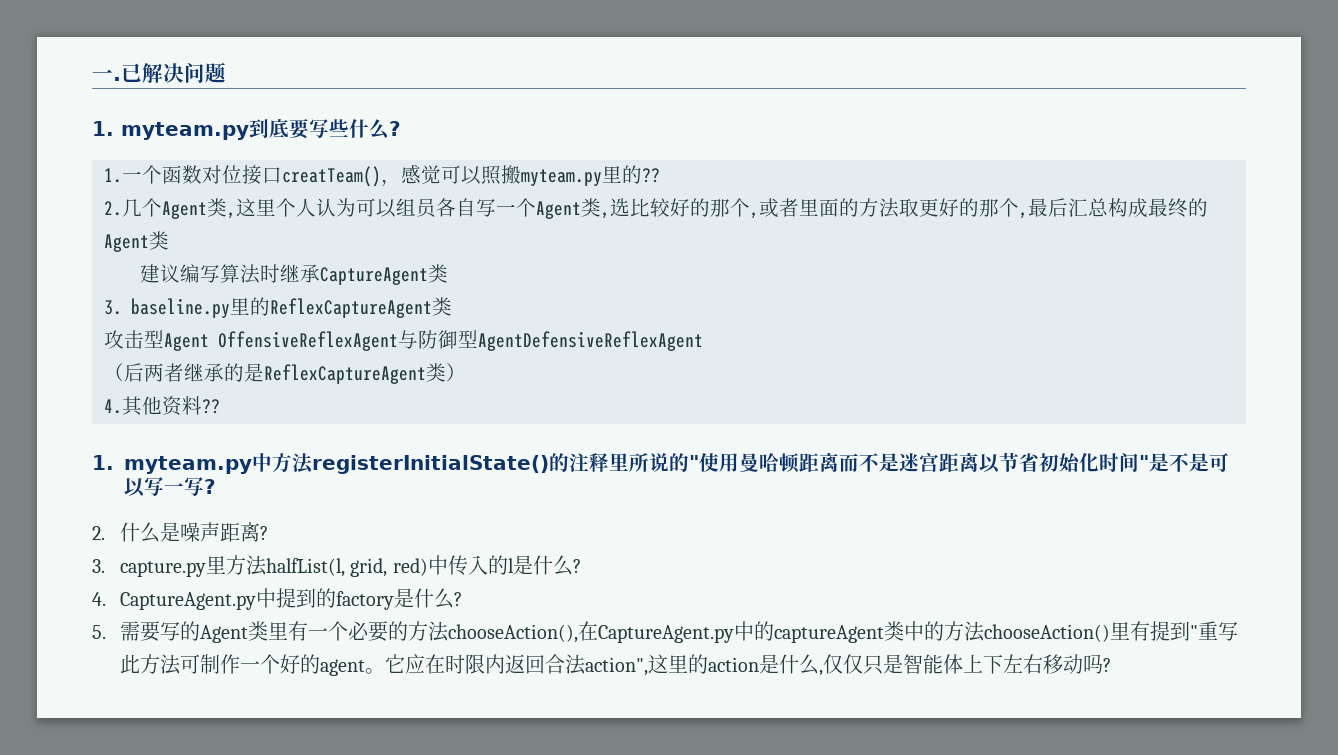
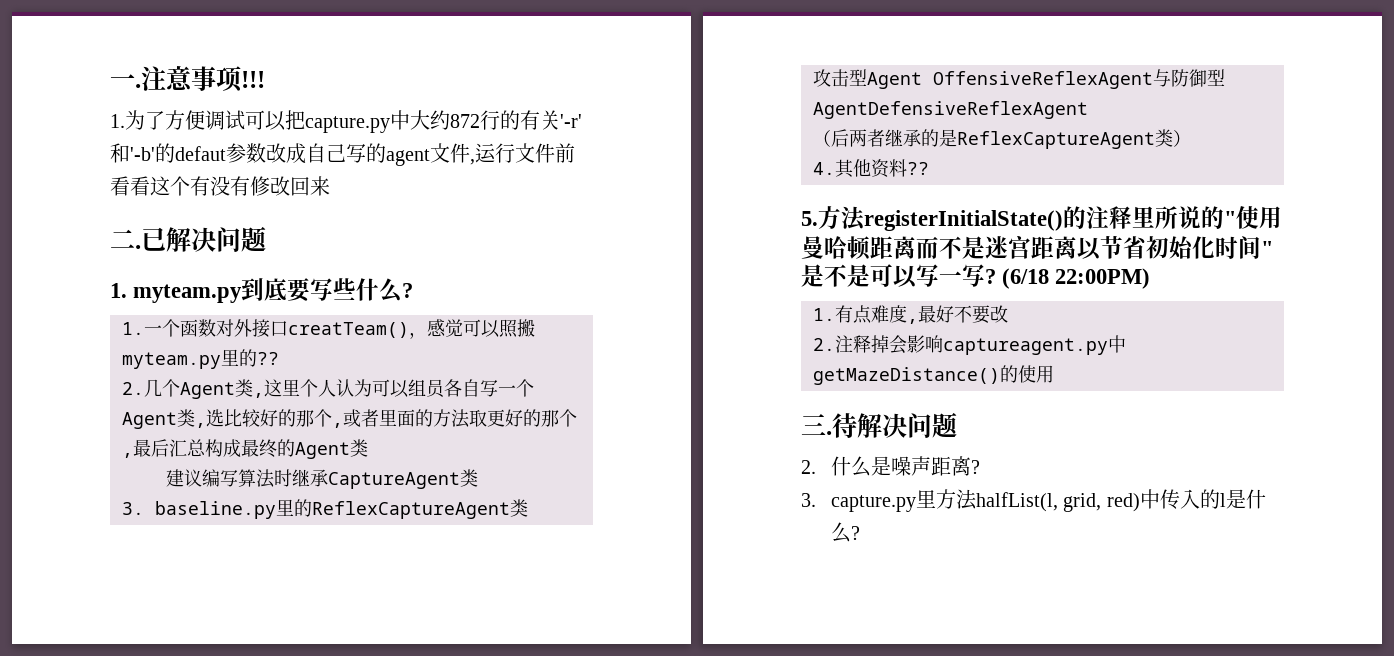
(121, 79) none -> [141,66,265,92] [110,110,582,133] [110,143,575,166] [110,176,330,196] [110,229,141,249] 注意事项!!! // 1.为了方便调试可以把capture.py中大约872行的有关'-r'和'-b'的defaut参数改成自己写的agent文件,运行文件前看看这个有没有修改回来 // 二.
[222,165,242,184] 位 -> [234,319,252,337] 外
[92,453,272,474] 1. myteam.py中 -> [801,211,818,226] 5.
(216, 486) none -> [1002,268,1151,289] [813,305,1008,324] [813,335,1126,355] [813,365,1054,385] [801,412,957,438] (6/18 22:00PM) // 1.有点难度,最好不要改 // 2.注释掉会影响captureagent.py中getMazeDistance()的使用 // 三.待解决问题
[92,588,463,610] [92,621,1239,643] [120,654,1112,676] // 4. CaptureAgent.py中提到的factory是什么? // 5.需要写的Agent类里有一个必要的方法chooseAction(),在CaptureAgent.py中的captureAgent类中的方法chooseAction()里有提到"重写此方法可制作一个好的agent。它应在时限内返回合法action",这里的action是什么,仅仅只是智能体上下左右移动吗? -> (860, 533) none

